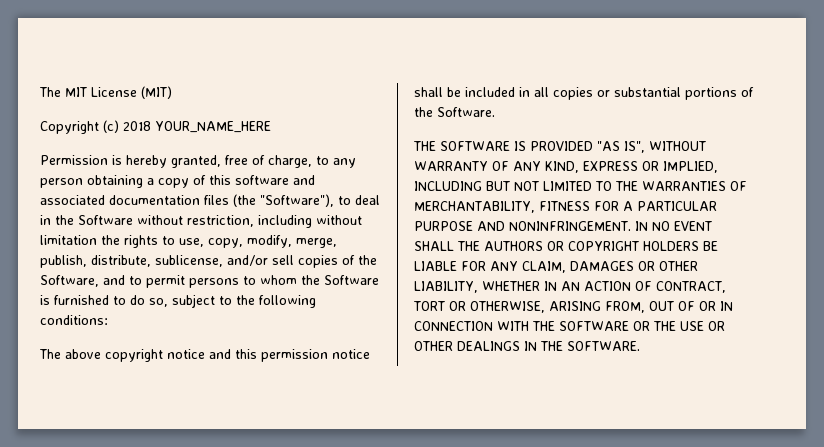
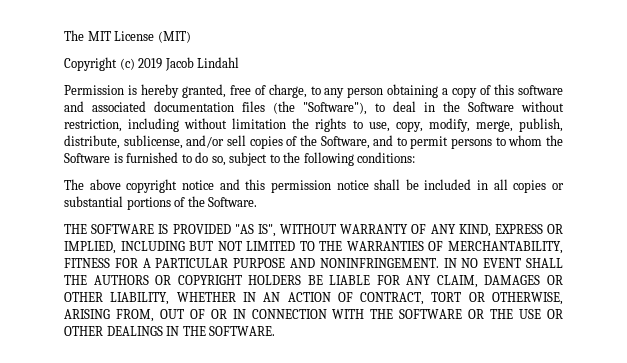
[123,121,271,133] 2018 YOUR_NAME_HERE -> [138,57,240,71] 2019 Jacob Lindahl

